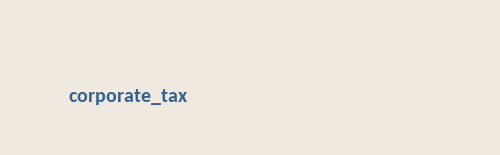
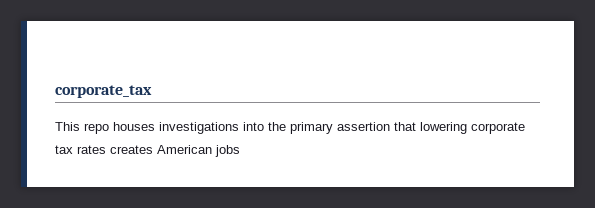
(188, 97) none -> [55,122,525,134] [55,145,240,157] // This repo houses investigations into the primary assertion that lowering corporate tax rates creates American jobs

